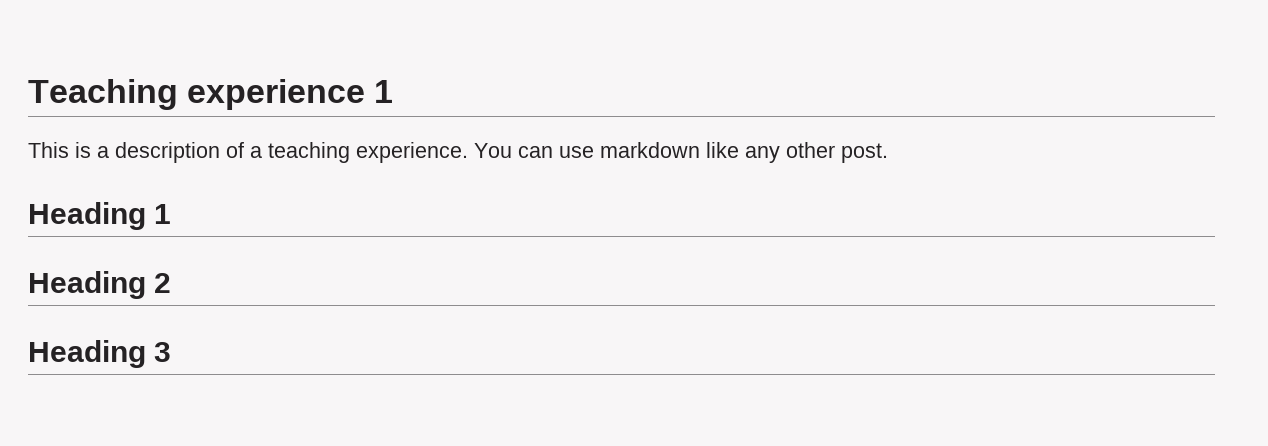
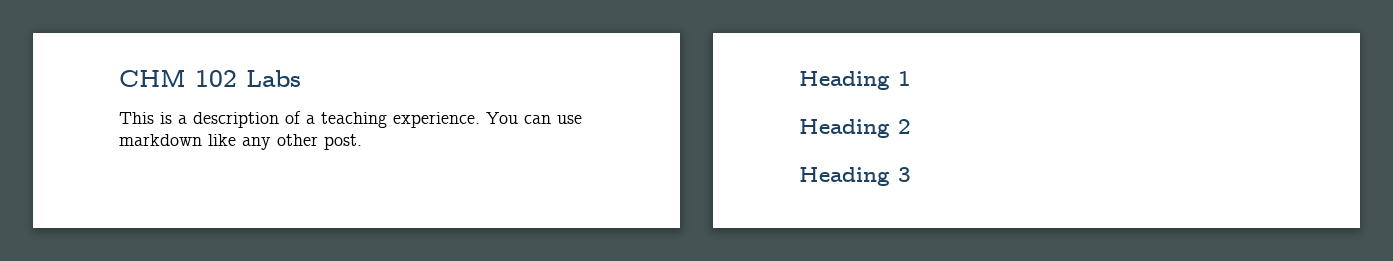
[28,79,394,110] Teaching experience 1 -> [119,69,301,87] CHM 102 Labs

